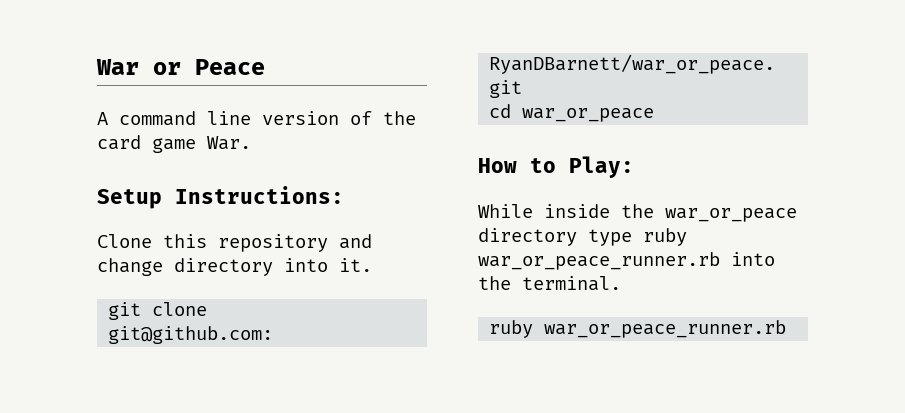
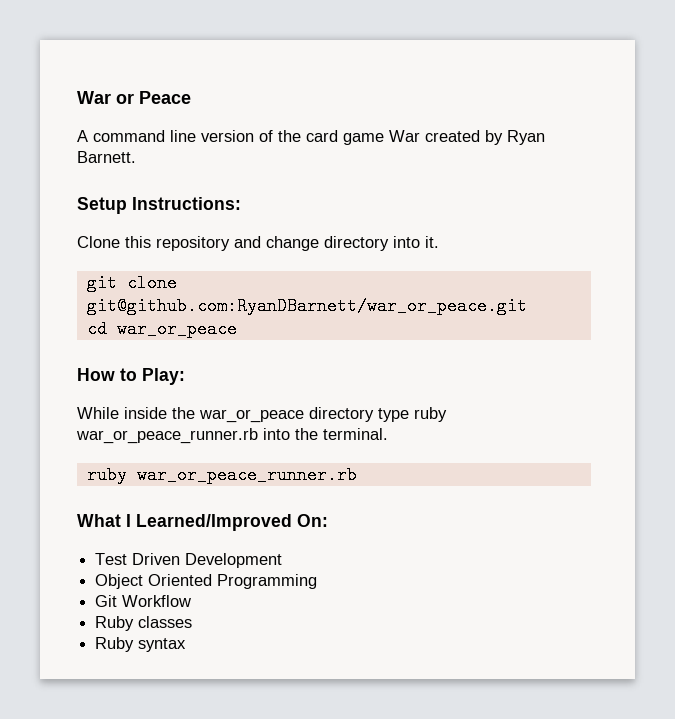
[207,136,251,150] War. -> [389,130,545,145] [77,151,136,163] War created by Ryan Barnett.
(787, 329) none -> [77,514,328,531] [95,553,283,568] [95,574,318,589] [95,595,192,607] [95,616,193,631] [95,637,187,652] // What I Learned/Improved On: // Test Driven Development // Object Oriented Programming // Git Workflow // Ruby classes // Ruby syntax

